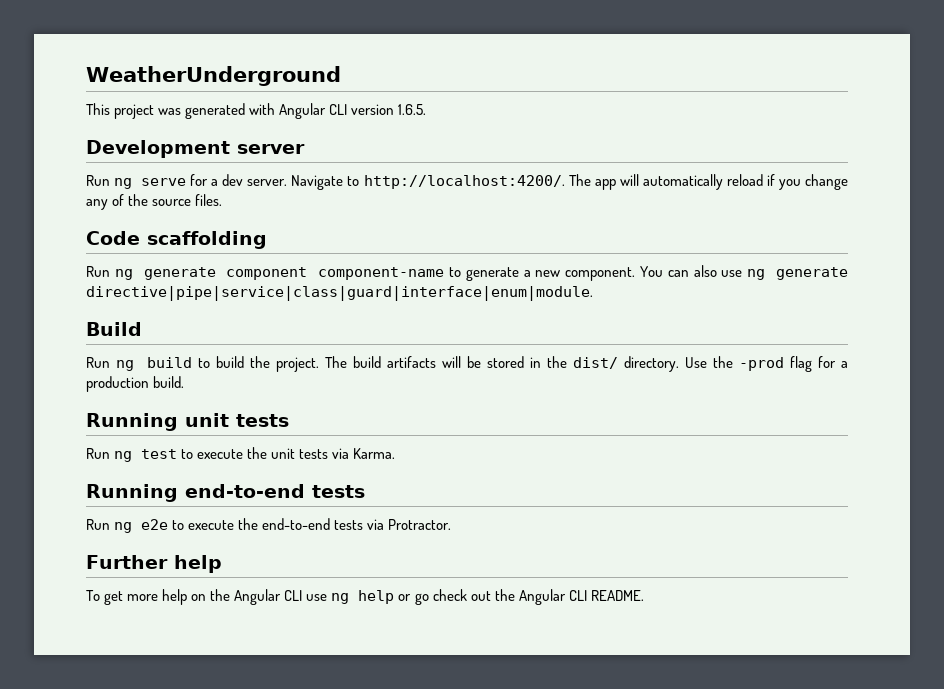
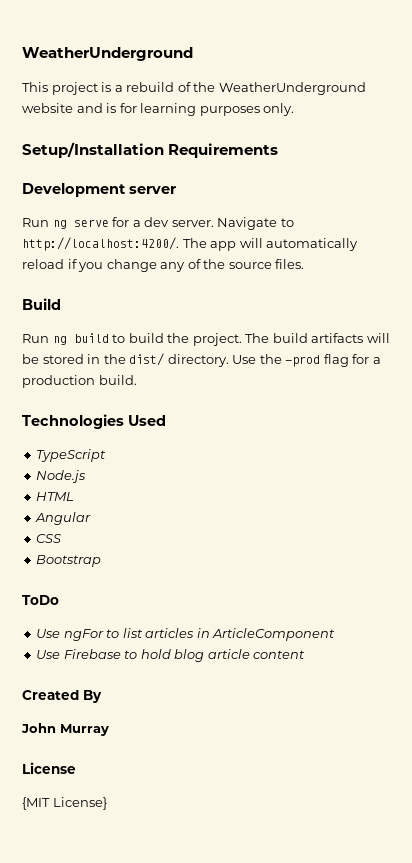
[158,103,427,119] was generated with Angular CLI version 1.6.5. -> [101,82,366,95] [22,103,295,116] [22,142,279,158] is a rebuild of the WeatherUnderground website and is for learning purposes only. // Setup/Installation Requirements
[86,231,267,249] [86,265,849,281] [86,286,593,301] // Code scaffolding // Run ng generate component component-name to generate a new component. You can also use ng generate directive|pipe|service|class|guard|interface|enum|module. -> (305, 264) none
[86,413,289,431] [86,447,396,462] [86,484,365,502] [86,518,452,533] [86,555,222,573] [86,589,644,605] Running unit tests // Run ng test to execute the unit tests via Karma. // Running end-to-end tests // Run ng e2e to execute the end-to-end tests via Protractor. // Further help // To get more help on the Angular CLI use ng help or go check out the Angular CLI README. -> [22,414,166,429] [36,449,107,462] [36,470,87,483] [36,492,75,501] [35,512,92,525] [36,534,62,543] [36,555,102,567] [22,595,59,605] [36,628,336,641] [36,649,306,662] [22,690,102,703] [21,723,109,736] [22,762,76,774] [22,797,107,810] Technologies Used // TypeScript // Node.js // HTML // Angular // CSS // Bootstrap // ToDo // Use ngFor to list articles in ArticleComponent // Use Firebase to hold blog article content // Created By // John Murray // License // {MIT License}

